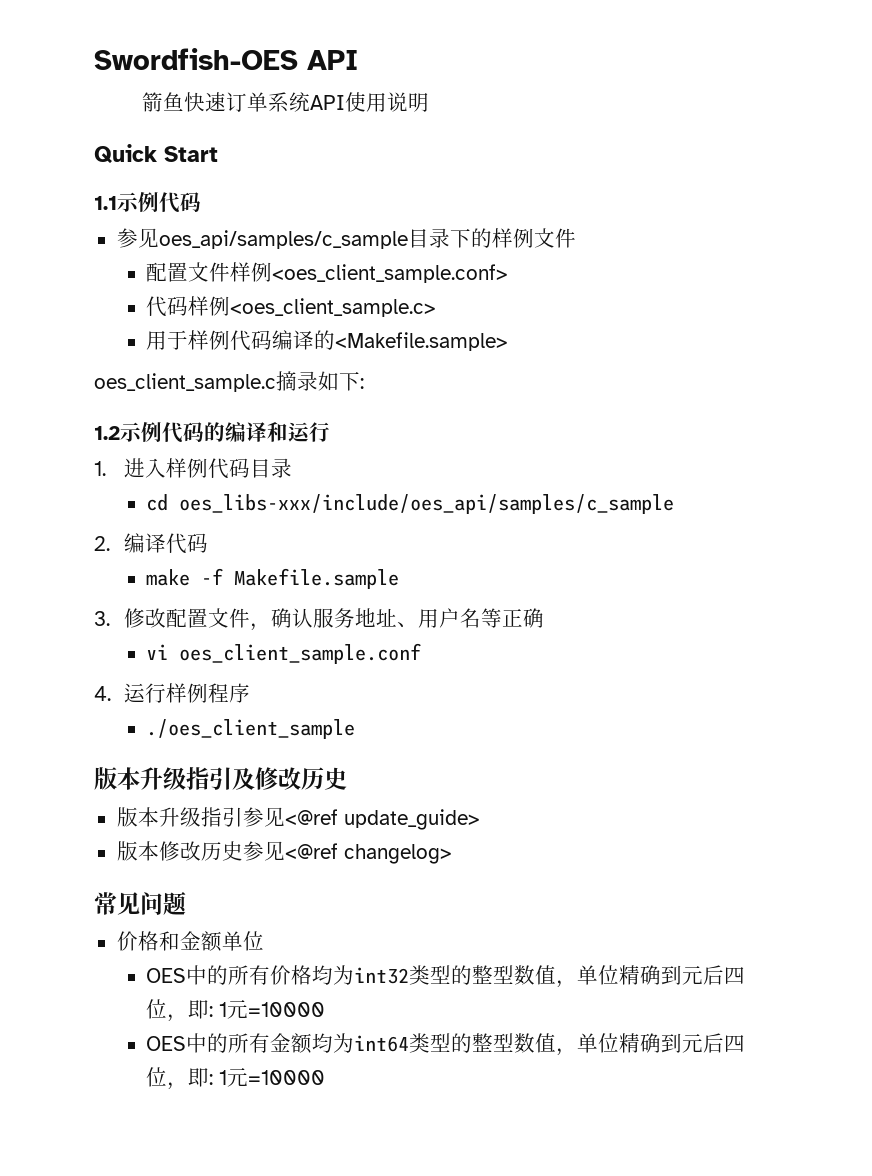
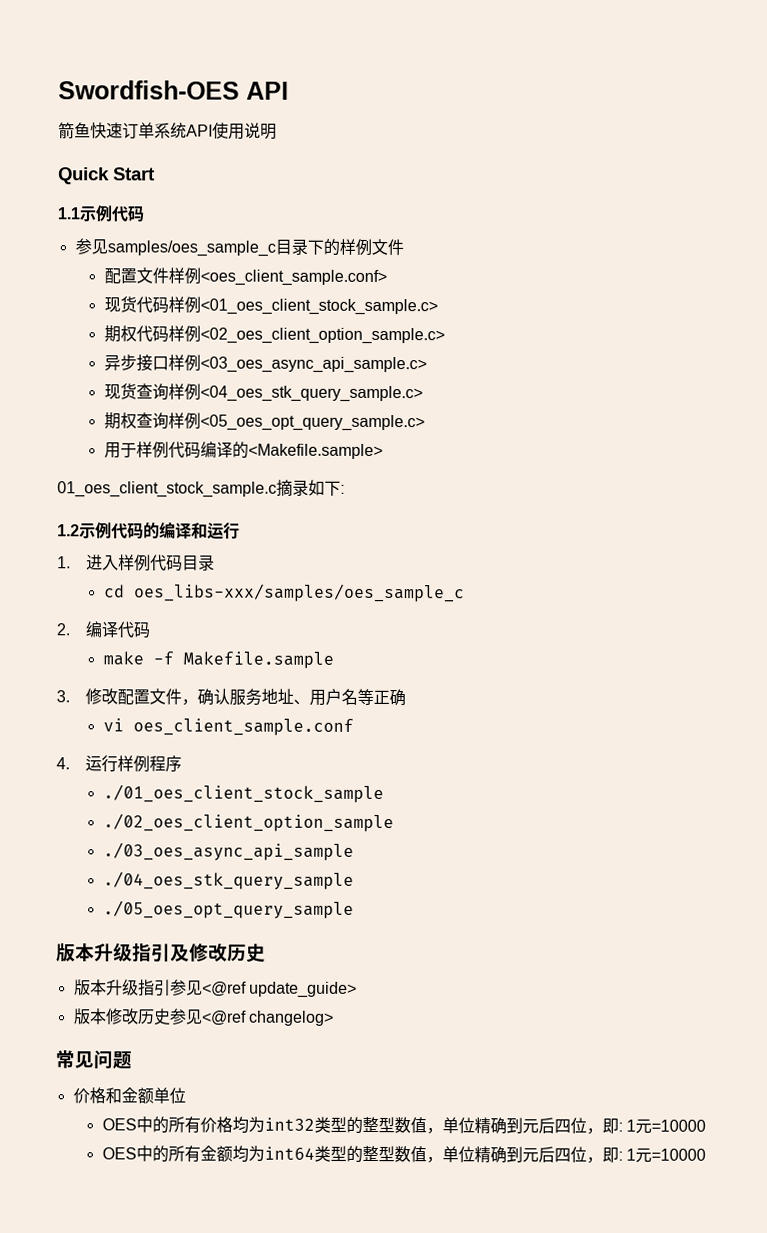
[158,230,408,249] oes_api/samples/c_sample -> [106,240,276,257] samples/oes_sample_c
[146,296,437,317] 代码样例<oes_client_sample.c> -> [103,296,438,316] [103,325,445,345] [103,354,427,374] [103,383,423,403] [103,412,425,432] 现货代码样例<01_oes_client_stock_sample.c> // 期权代码样例<02_oes_client_option_sample.c> // 异步接口样例<03_oes_async_api_sample.c> // 现货查询样例<04_oes_stk_query_sample.c> // 期权查询样例<05_oes_opt_query_sample.c>
[94,373,276,392] oes_client_sample.c -> [57,481,277,498] 01_oes_client_stock_sample.c
[179,494,675,514] oes_libs-xxx/include/oes_api/samples/c_sample -> [133,583,465,603] oes_libs-xxx/samples/oes_sample_c
[146,719,356,739] ./oes_client_sample -> [102,784,384,804] [102,813,394,833] [102,842,354,861] [102,871,354,890] [102,900,354,919] ./01_oes_client_stock_sample // ./02_oes_client_option_sample // ./03_oes_async_api_sample // ./04_oes_stk_query_sample // ./05_oes_opt_query_sample

